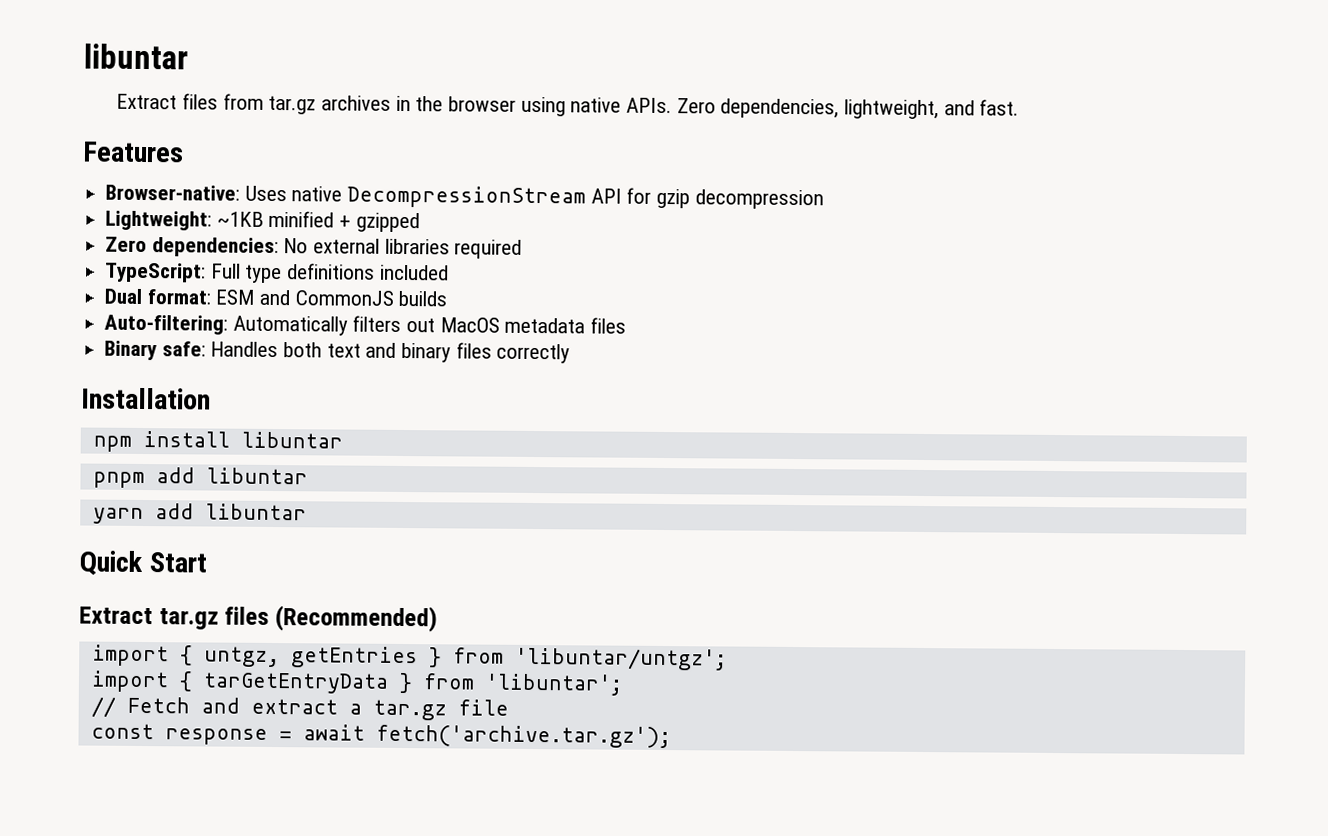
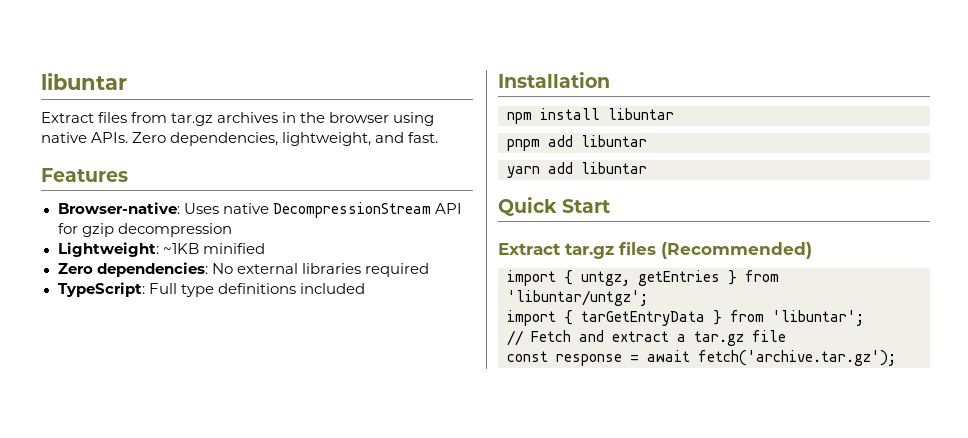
[339,212,420,233] + gzipped -> (265, 248) none
[104,288,448,307] [104,314,627,336] [104,340,571,364] // Dual format: ESM and CommonJS builds // Auto-filtering: Automatically filters out MacOS metadata files // Binary safe: Handles both text and binary files correctly -> (365, 288) none

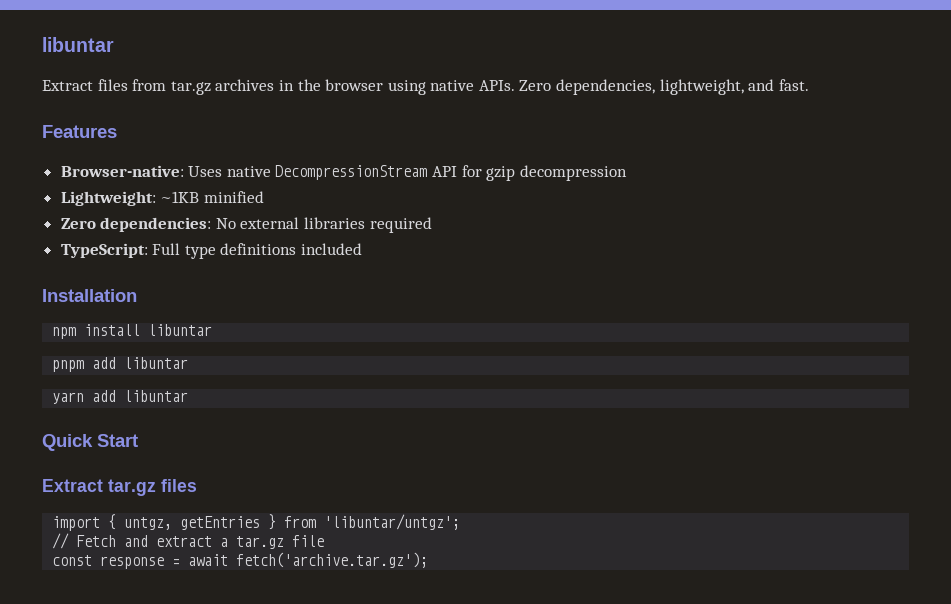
[661,242,812,259] (Recommended) -> (197, 485) none
[507,310,864,326] // import { tarGetEntryData } from 'libuntar'; -> (461, 522) none

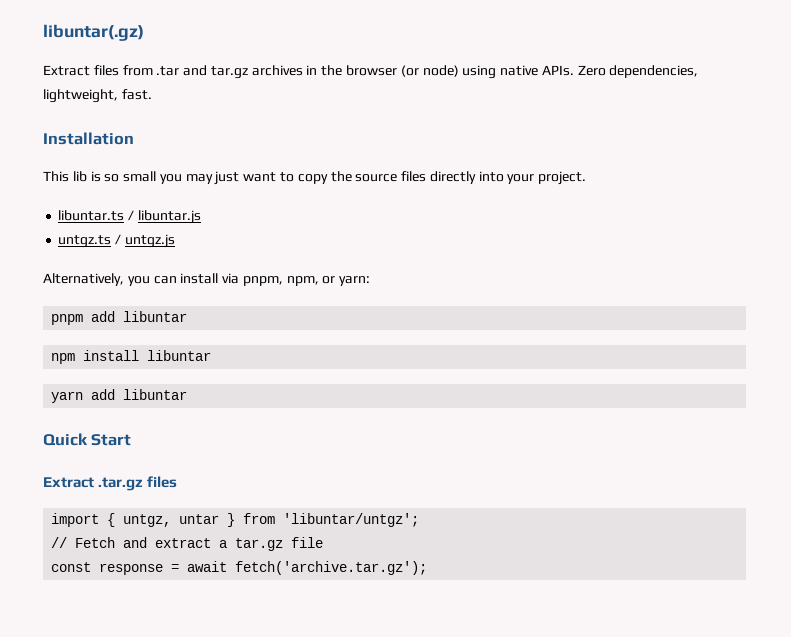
[42,37,114,52] libuntar -> [43,24,144,41] libuntar(.gz)
(167, 85) none -> [156,65,208,76] .tar and
(384, 85) none -> [400,65,459,77] (or node)
[748,79,775,91] and -> (118, 96) none
[42,125,117,138] [60,165,627,181] [60,191,264,206] [60,217,432,233] [60,243,363,259] [42,289,137,302] [52,324,213,339] Features // Browser-native: Uses native DecompressionStream API for gzip decompression // Lightweight: ~1KB minified // Zero dependencies: No external libraries required // TypeScript: Full type definitions included // Installation // npm install libuntar -> [43,132,134,145] [43,171,587,185] [58,210,201,224] [58,234,175,248] [43,273,371,286] Installation // This lib is so small you may just want to copy the source files directly into your project. // libuntar.ts / libuntar.js // untgz.ts / untgz.js // Alternatively, you can install via pnpm, npm, or yarn:
(189, 363) none -> [51,350,212,364] // npm install libuntar
[108,479,156,496] tar.gz -> [98,477,144,491] .tar.gz
[180,516,261,530] getEntries -> [179,514,220,524] untar

